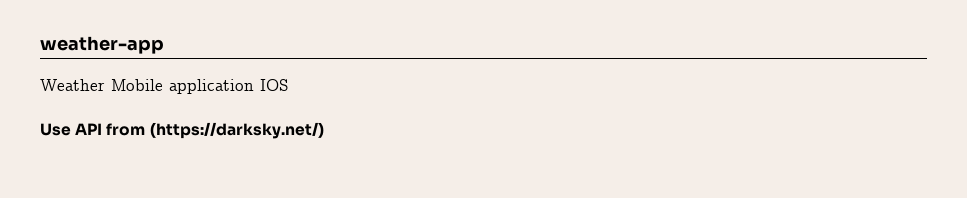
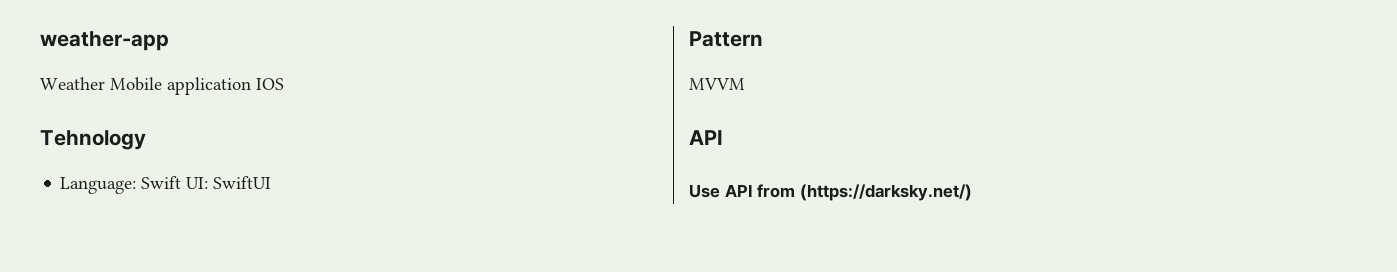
(288, 85) none -> [40,130,146,150] [60,176,272,194] [689,31,763,47] [689,78,745,90] [689,130,723,145] // Tehnology // Language: Swift UI: SwiftUI // Pattern // MVVM // API

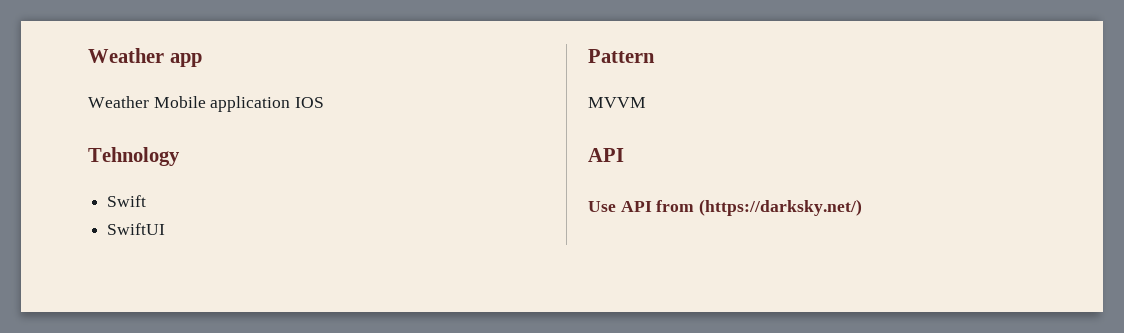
[40,31,169,51] weather-app -> [88,48,202,67] Weather app
[60,177,137,194] Language: -> (180, 156) none
[186,177,209,189] UI: -> (147, 201) //

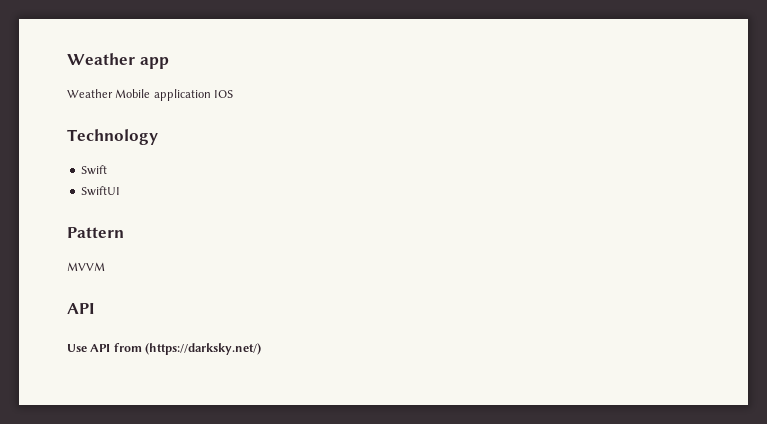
[88,147,180,166] Tehnology -> [67,129,158,145] Technology

